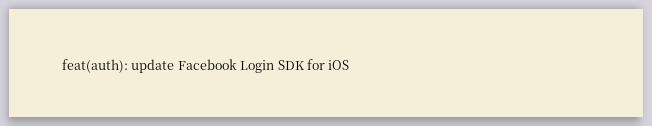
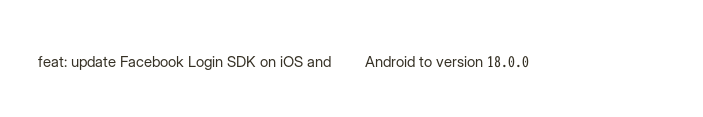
[62,59,128,73] feat(auth): -> [38,56,67,67] feat:
[306,59,350,70] for iOS -> [260,56,530,68] on iOS and Android to version 18.0.0

